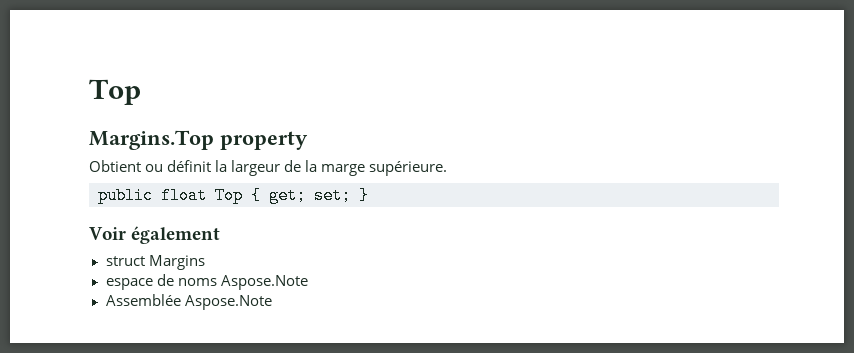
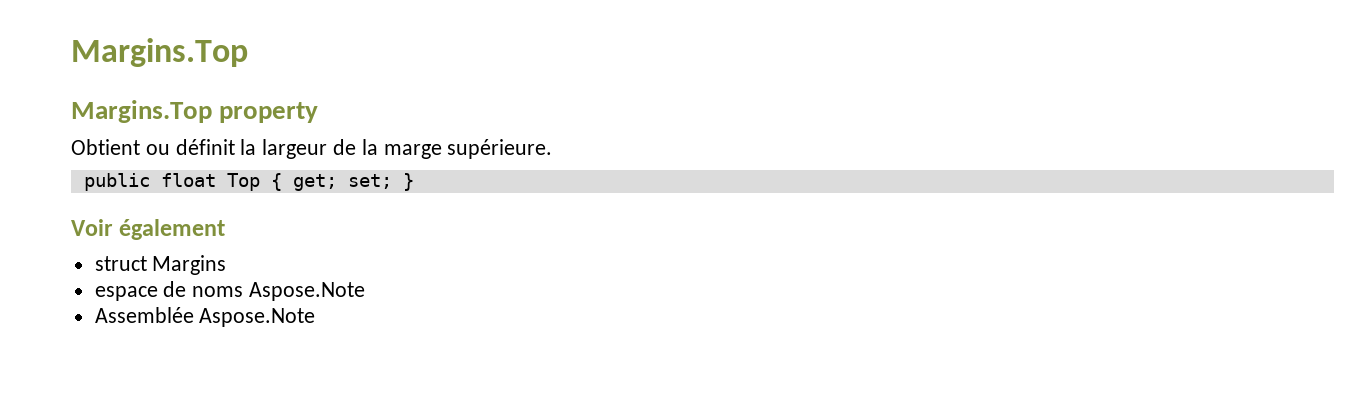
[89,79,141,105] Top -> [71,38,248,67] Margins.Top

